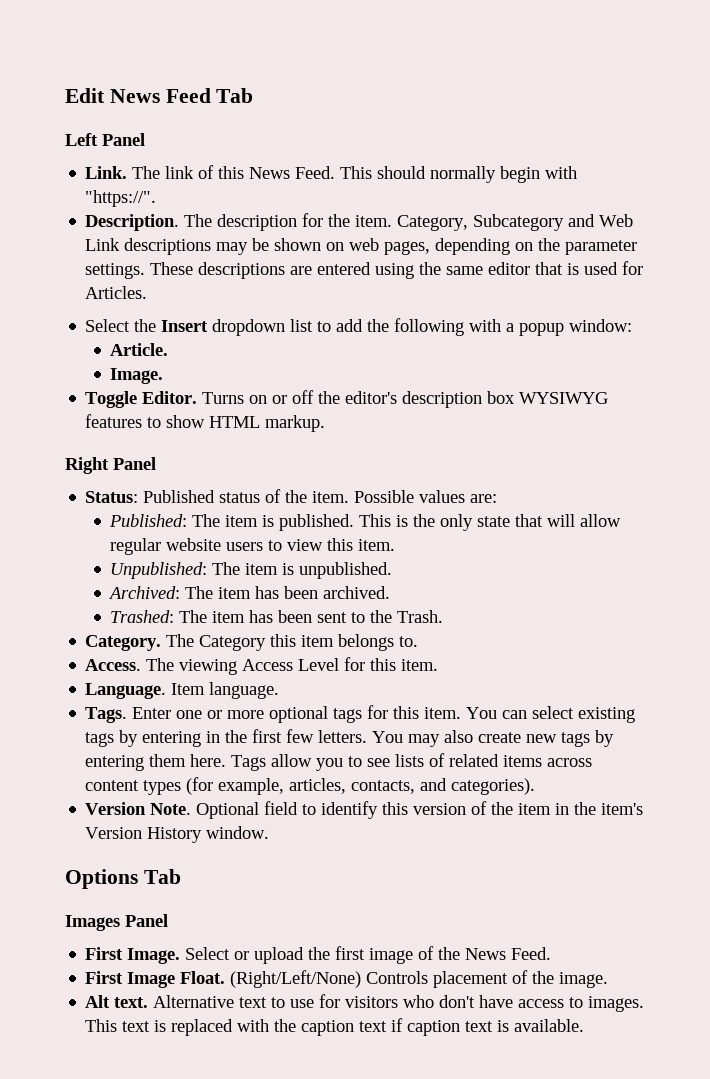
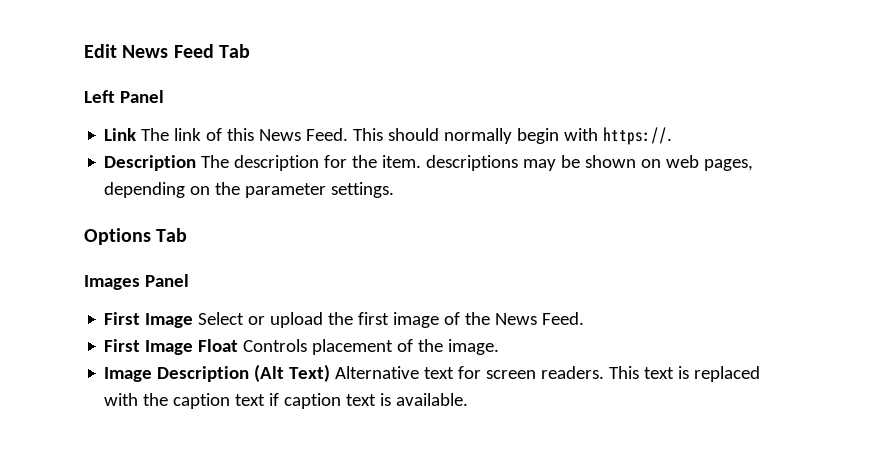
[85,166,128,179] Link. -> [104,128,137,141] Link
[85,190,157,207] [85,214,180,231] "https://". // Description. -> [603,127,673,145] [104,155,197,171] https://. // Description
[397,214,634,231] [85,238,121,251] Category, Subcategory and Web Link -> (422, 161) none
[150,261,644,279] [85,286,148,299] [85,318,633,336] [110,343,169,356] [110,368,164,384] [85,390,609,408] [85,414,326,432] [65,457,156,474] [85,489,498,503] [109,514,622,531] [110,538,396,555] [110,562,393,579] [108,586,391,599] [110,610,444,623] [85,634,419,651] [85,657,439,675] [85,682,280,699] [85,705,636,723] [85,729,615,747] [85,753,593,771] [85,777,536,795] [85,801,644,819] [85,826,270,843] These descriptions are entered using the same editor that is used for Articles. // Select the Insert dropdown list to add the following with a popup window: // Article. // Image. // Toggle Editor. Turns on or off the editor's description box WYSIWYG features to show HTML markup. // Right Panel // Status: Published status of the item. Possible values are: // Published: The item is published. This is the only state that will allow regular website users to view this item. // Unpublished: The item is unpublished. // Archived: The item has been archived. // Trashed: The item has been sent to the Trash. // Category. The Category this item belongs to. // Access. The viewing Access Level for this item. // Language. Item language. // Tags. Enter one or more optional tags for this item. You can select existing tags by entering in the first few letters. You may also create new tags by entering them here. Tags allow you to see lists of related items across content types (for example, articles, contacts, and categories). // Version Note. Optional field to identify this version of the item in the item's Version History window. -> (395, 190) none
[127,948,181,964] Image. -> [145,313,194,328] Image
[180,970,362,988] Float. (Right/Left/None) -> [198,339,239,352] Float
[85,994,645,1012] Alt text. Alternative text to use for visitors who don't have access to images. -> [104,364,605,382] Image Description (Alt Text) Alternative text for screen readers.

